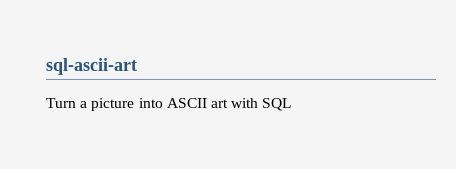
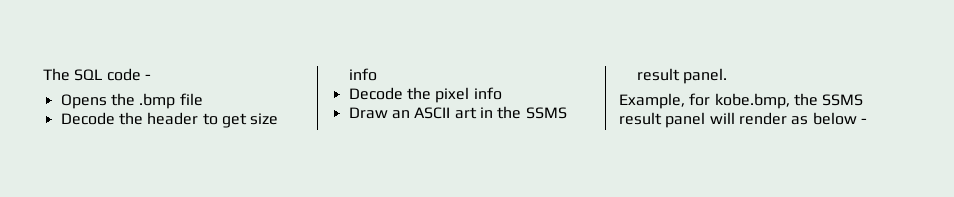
[46,58,137,75] [46,98,292,111] sql-ascii-art // Turn a picture into ASCII art with SQL -> [43,68,151,81] [60,93,203,109] [60,112,279,128] [348,68,377,81] [348,87,502,103] [348,106,567,119] [636,68,727,84] [619,93,864,109] [619,112,867,128] The SQL code - // Opens the .bmp file // Decode the header to get size info // Decode the pixel info // Draw an ASCII art in the SSMS result panel. // Example, for kobe.bmp, the SSMS result panel will render as below -

